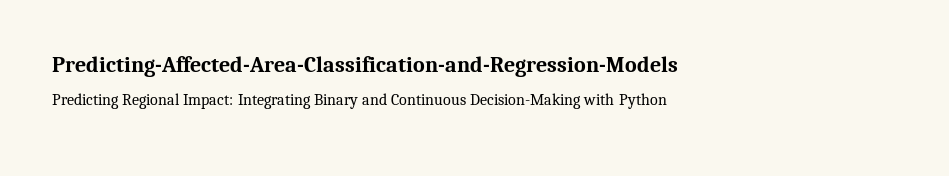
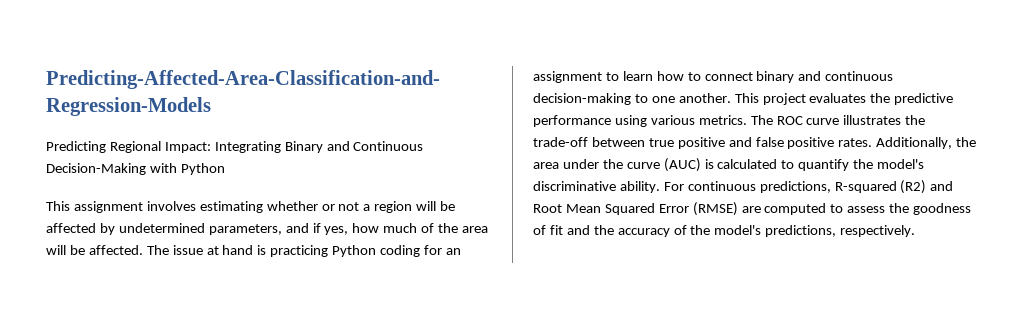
(667, 101) none -> [46,201,456,213] [46,223,489,235] [46,245,461,257] [533,71,894,83] [533,93,954,105] [533,115,926,127] [533,137,977,149] [533,158,925,172] [533,180,954,194] [533,202,972,216] [533,225,916,237] // This assignment involves estimating whether or not a region will be affected by undetermined parameters, and if yes, how much of the area will be affected. The issue at hand is practicing Python coding for an assignment to learn how to connect binary and continuous decision-making to one another. This project evaluates the predictive performance using various metrics. The ROC curve illustrates the trade-off between true positive and false positive rates. Additionally, the area under the curve (AUC) is calculated to quantify the model's discriminative ability. For continuous predictions, R-squared (R2) and Root Mean Squared Error (RMSE) are computed to assess the goodness of fit and the accuracy of the model's predictions, respectively.

